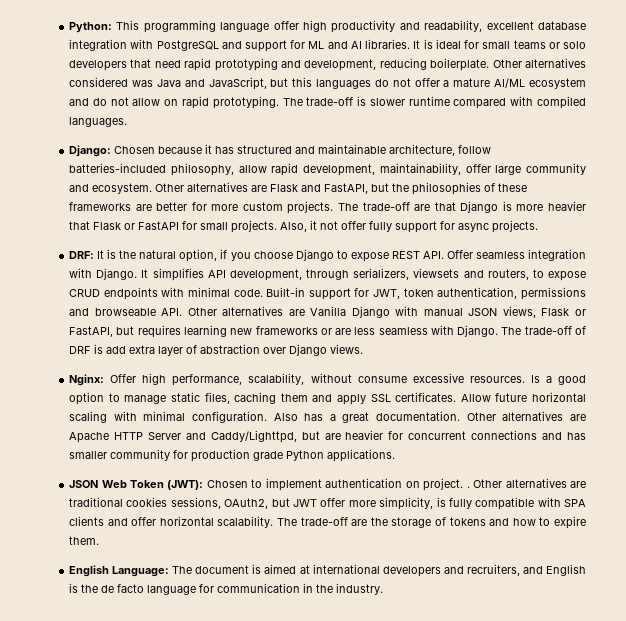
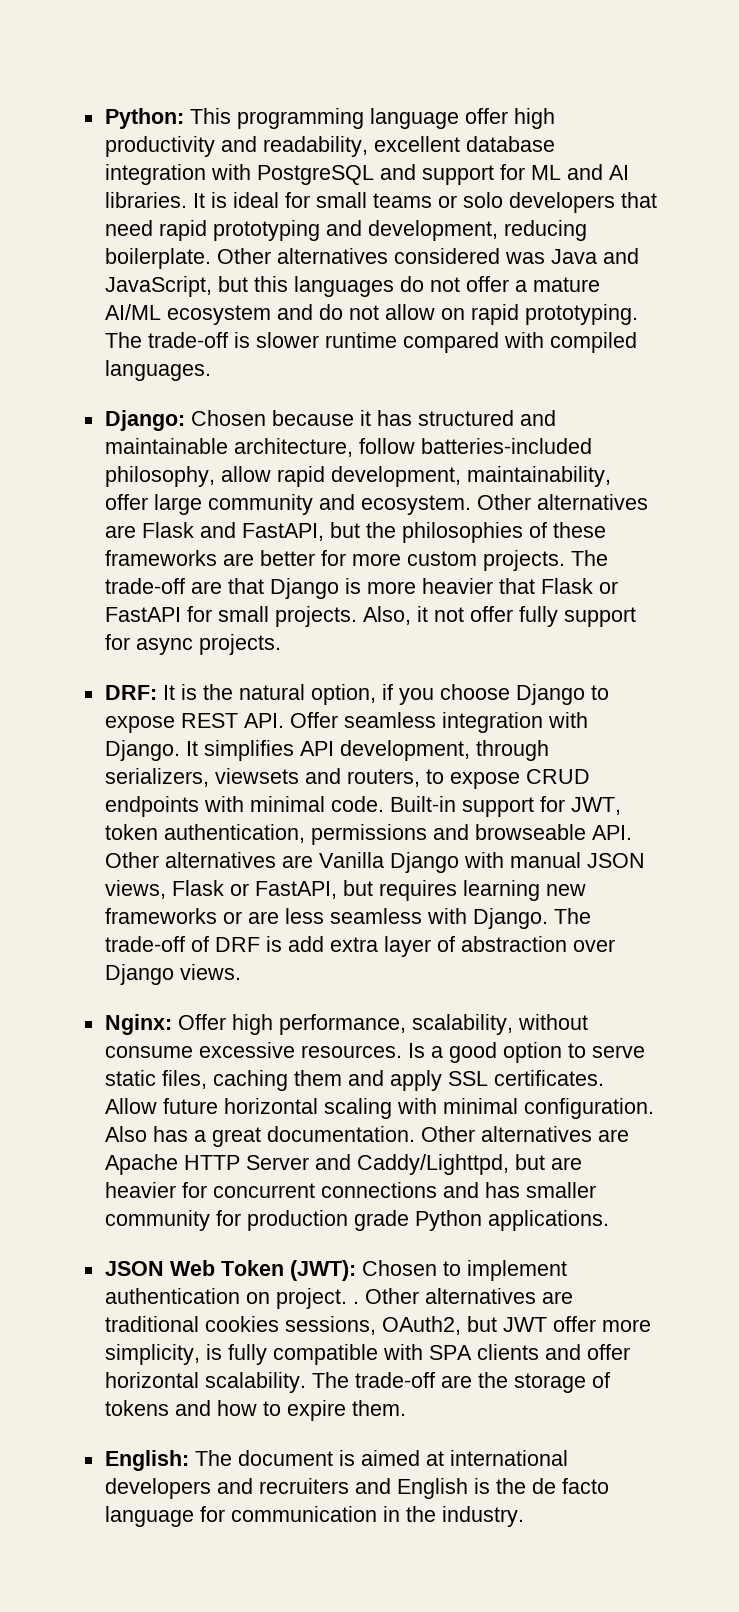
[124,395,167,404] manage -> [591,1045,645,1058] serve
[69,565,170,577] English Language: -> [104,1450,189,1471] English:
[466,564,520,576] recruiters, -> [258,1478,349,1494] recruiters

